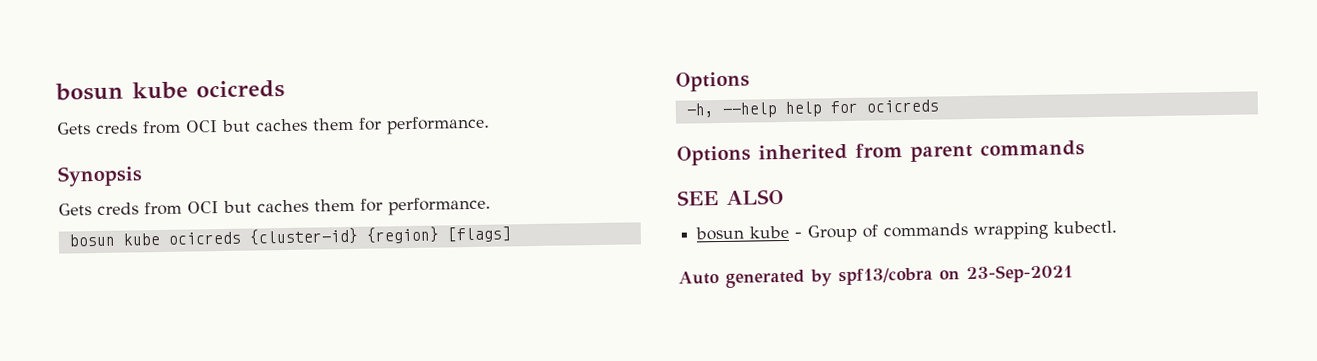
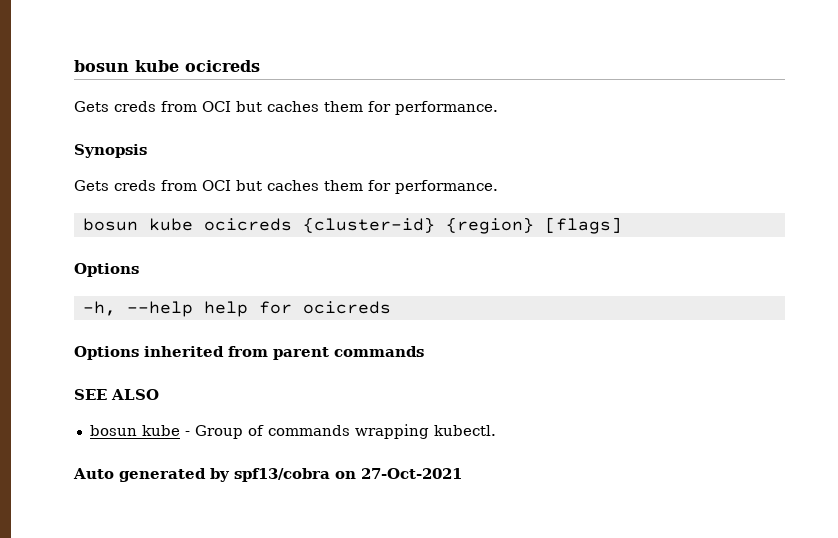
[966,264,1073,284] 23-Sep-2021 -> [361,468,462,479] 27-Oct-2021

